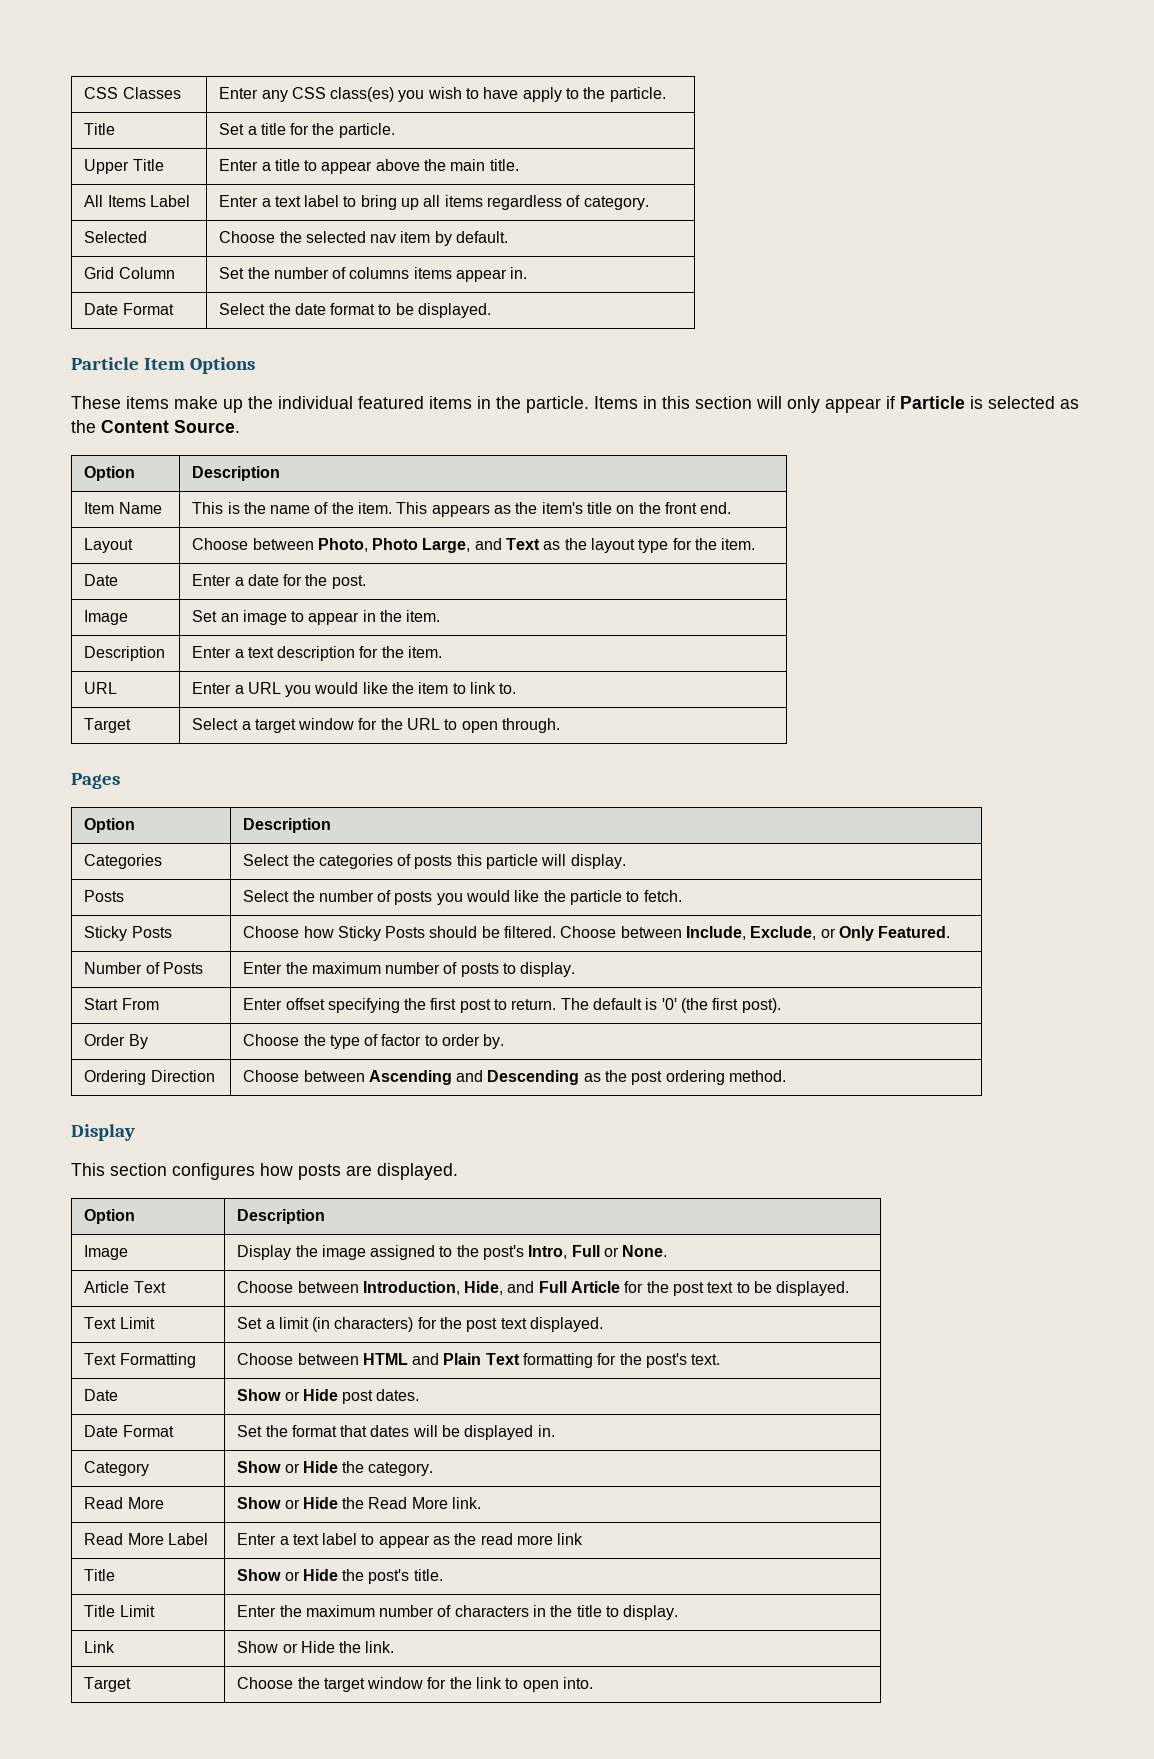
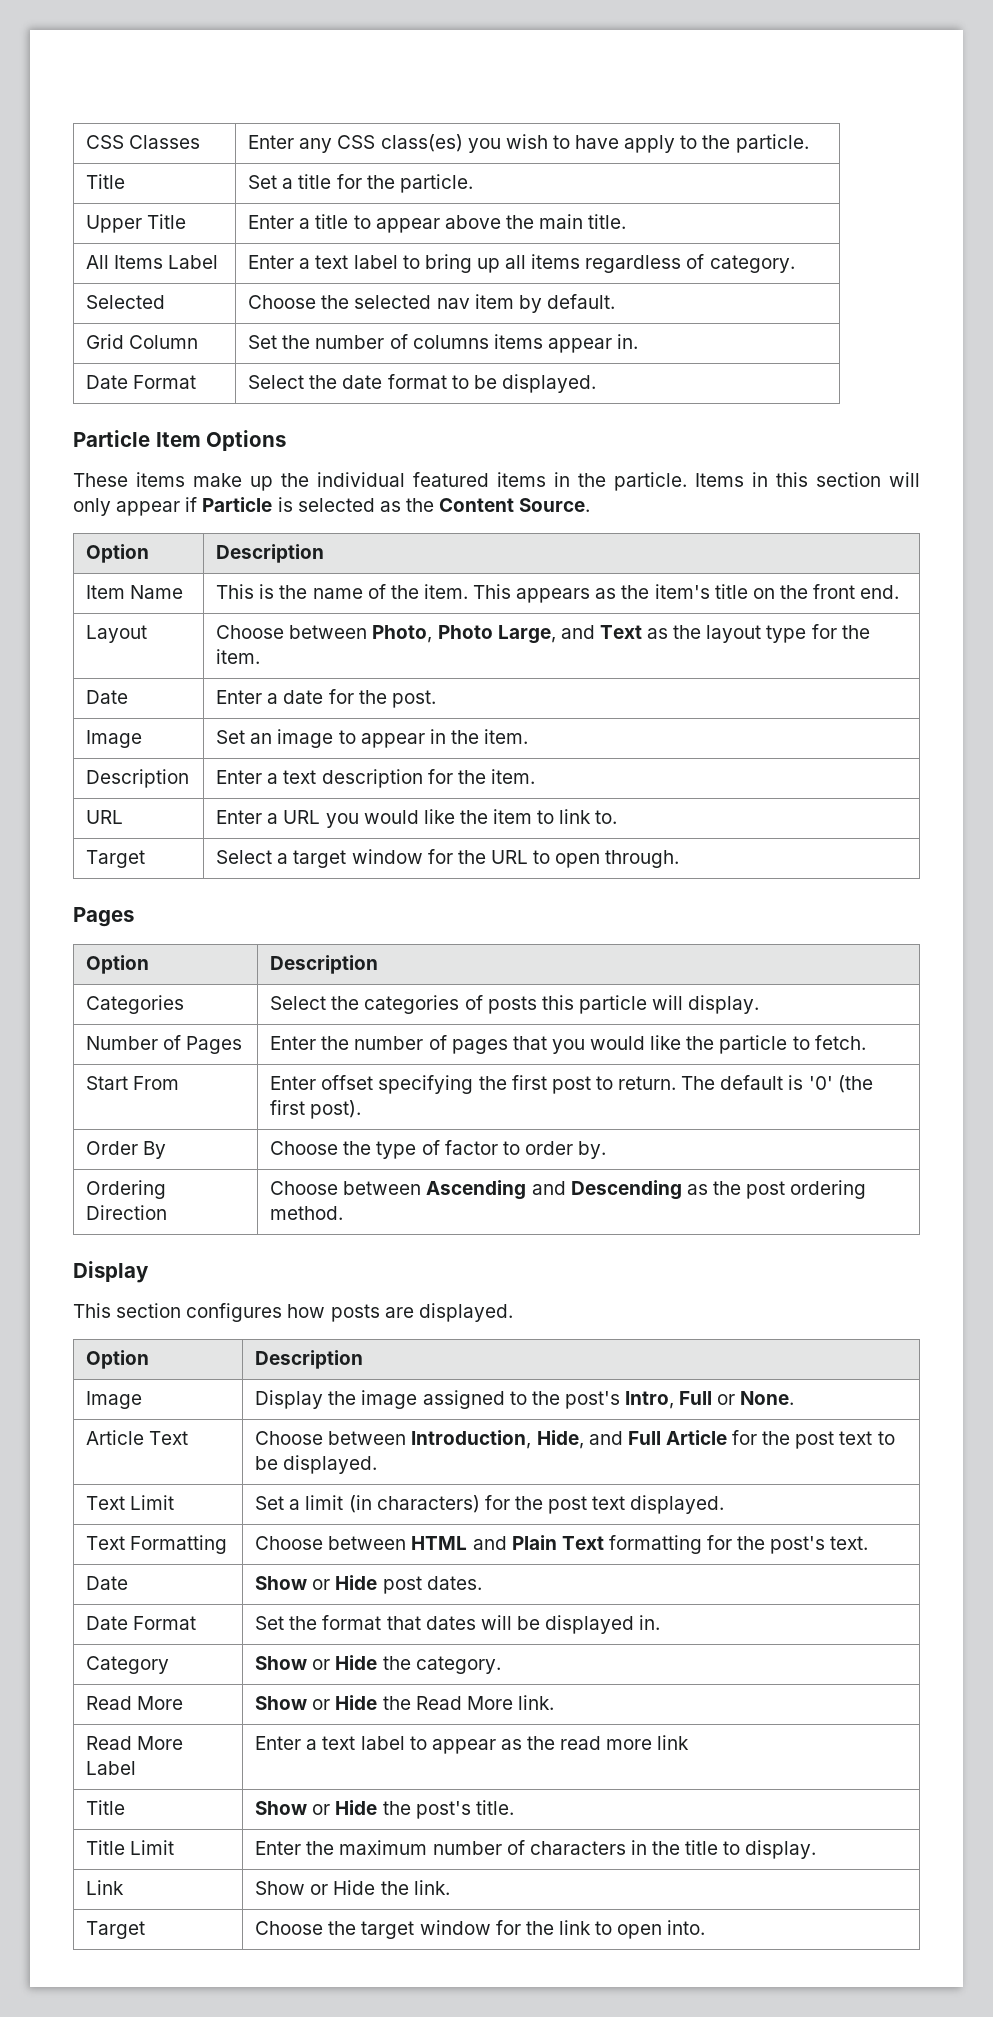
[84,890,125,902] [243,890,433,905] Posts | Select the number of posts -> [86,1035,243,1054] [270,1035,547,1054] Number of Pages | Enter the number of pages that
[84,926,172,941] [243,926,951,941] [84,962,203,974] [243,962,576,977] // Sticky Posts | Choose how Sticky Posts should be filtered. Choose between Include, Exclude, or Only Featured. // Number of Posts | Enter the maximum number of posts to display. -> (866, 1042) none

